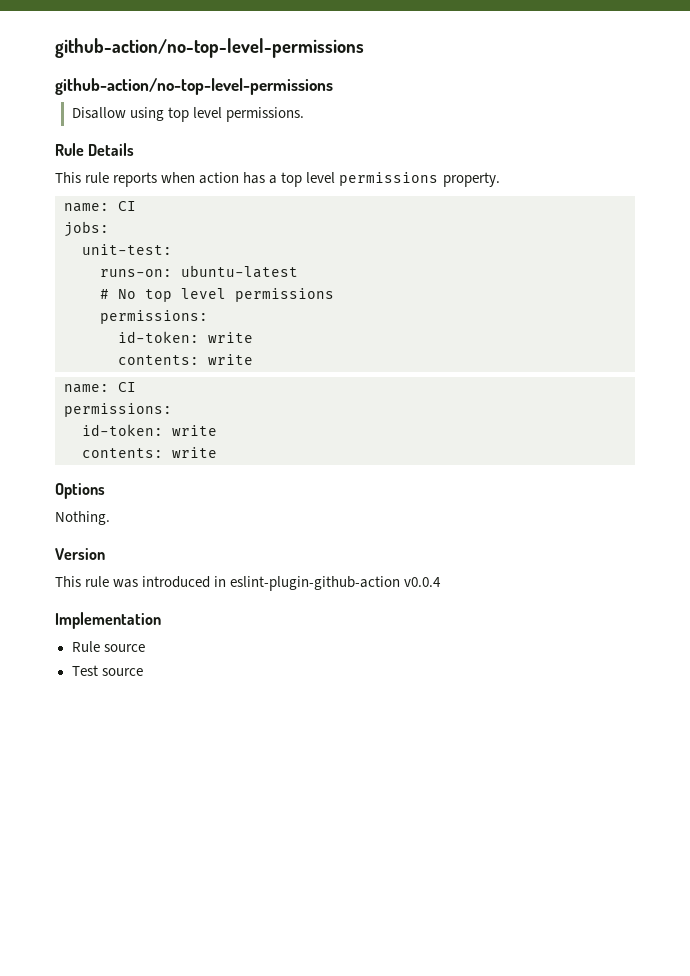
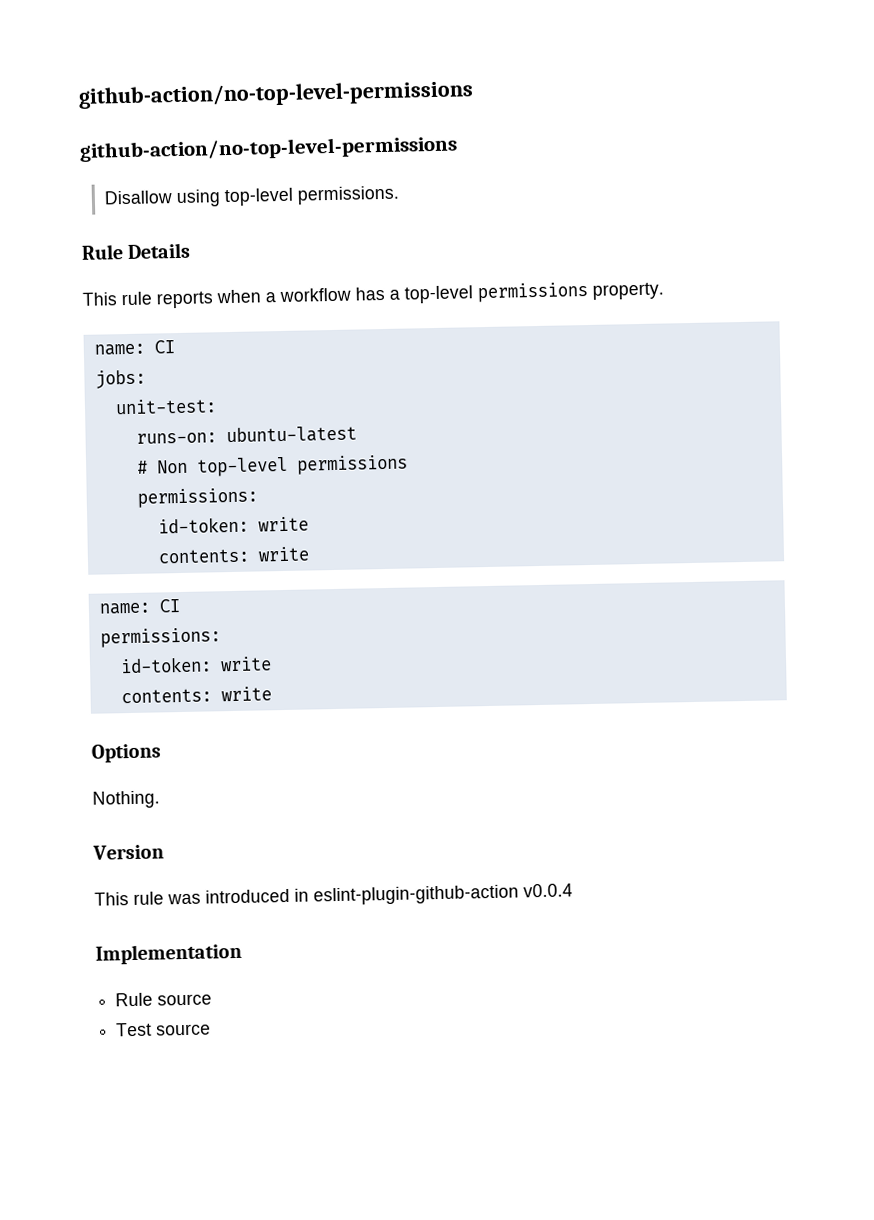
[168,107,223,122] top level -> [223,187,294,207] top-level
[199,172,336,187] action has a top level -> [265,285,473,304] a workflow has a top-level
[118,288,226,302] No top level -> [156,456,288,477] Non top-level

